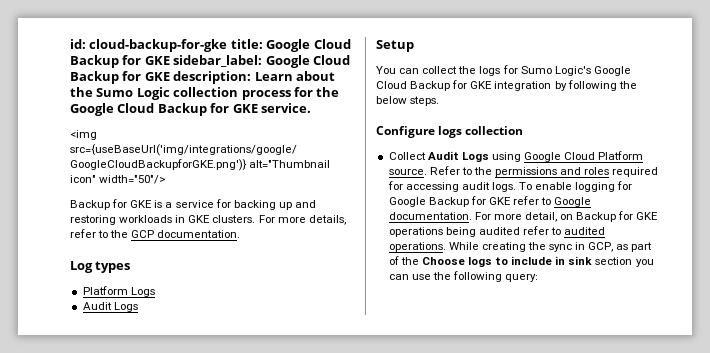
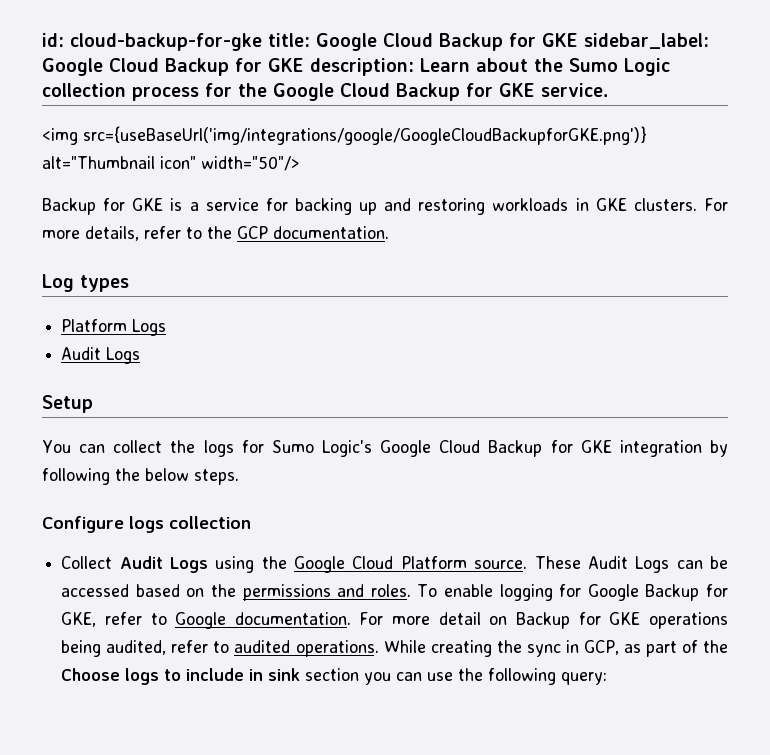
(521, 157) none -> [261,556,287,569] the
[429,166,659,177] [387,181,516,192] Refer to the permissions and roles required for accessing audit logs. -> [534,556,729,573] [61,584,411,601] These Audit Logs can be accessed based on the permissions and roles.
[488,197,511,205] GKE -> [61,612,97,627] GKE,
[524,212,557,222] detail, -> [438,612,481,625] detail
[478,227,520,235] audited -> [106,640,167,655] audited,

